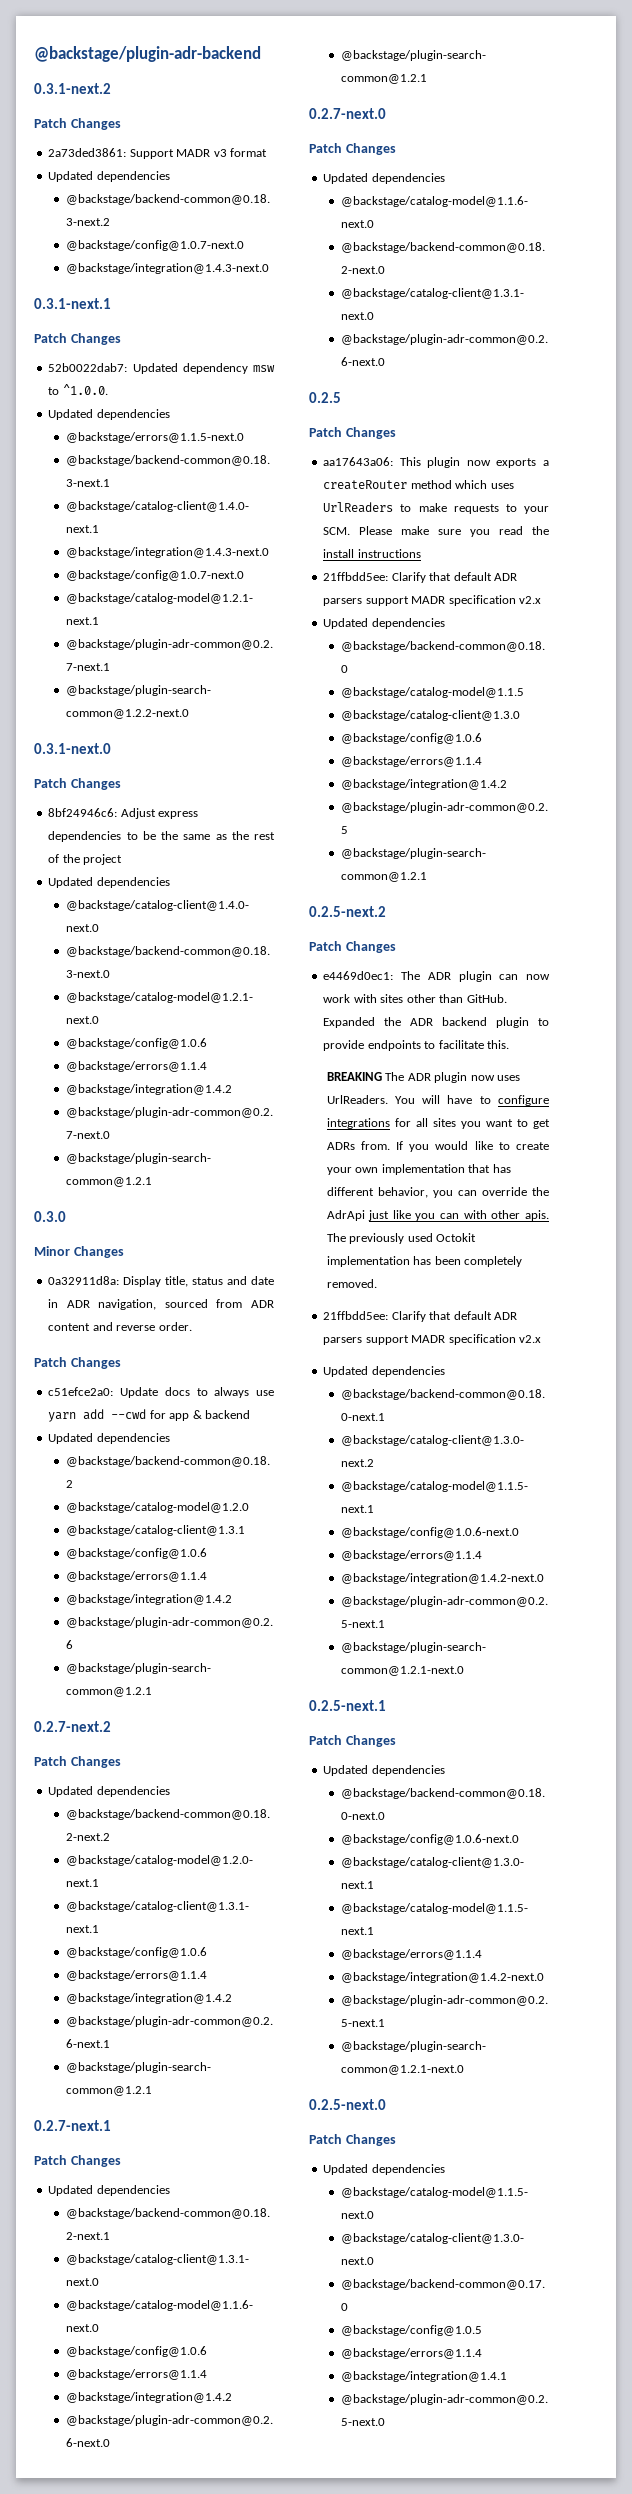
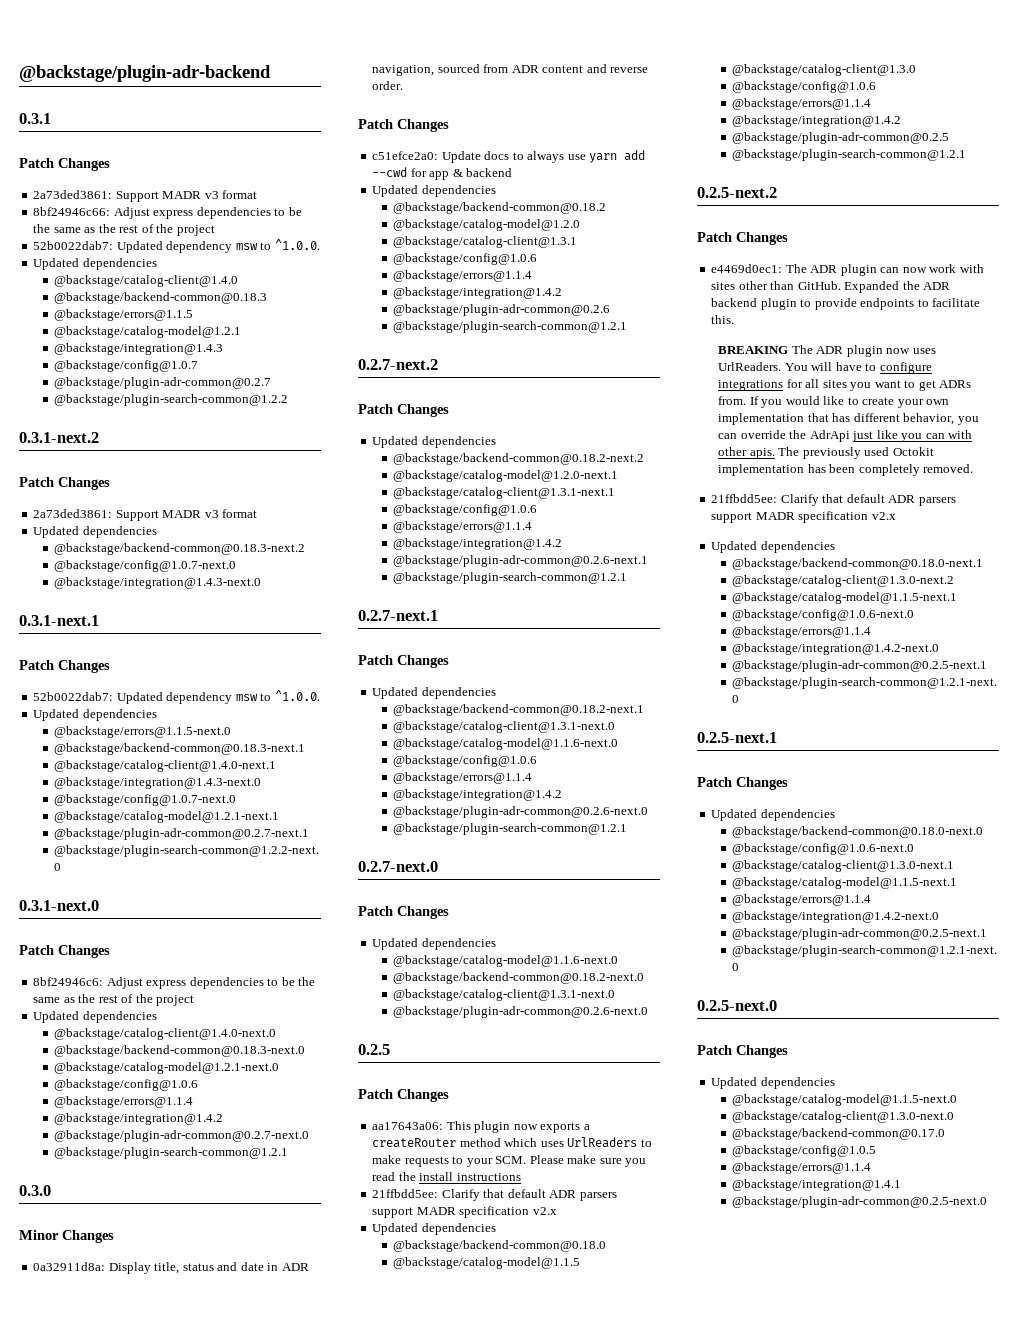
(261, 54) none -> [19,113,51,124] [19,158,110,171] [33,190,258,202] [33,207,302,219] [33,224,215,236] [33,239,320,253] [33,258,157,270] [54,275,239,287] [54,292,268,304] [54,309,194,321] [54,326,242,338] [54,343,224,355] [54,360,199,372] [54,377,272,389] [54,394,289,406] // 0.3.1 // Patch Changes // 2a73ded3861: Support MADR v3 format // 8bf24946c66: Adjust express dependencies to be the same as the rest of the project // 52b0022dab7: Updated dependency msw to ^1.0.0. // Updated dependencies // @backstage/catalog-client@1.4.0 // @backstage/backend-common@0.18.3 // @backstage/errors@1.1.5 // @backstage/catalog-model@1.2.1 // @backstage/integration@1.4.3 // @backstage/config@1.0.7 // @backstage/plugin-adr-common@0.2.7 // @backstage/plugin-search-common@1.2.2

